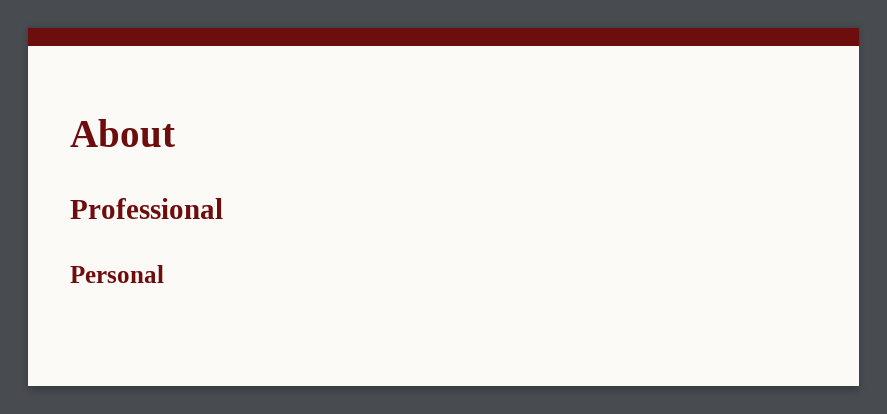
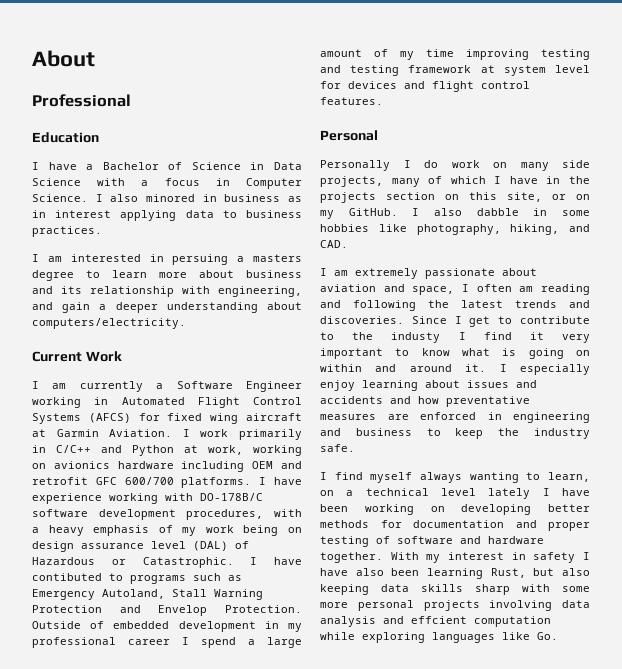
[70,265,164,283] Personal -> [32,132,99,143] [32,162,302,170] [32,178,302,189] [32,194,302,202] [32,210,302,221] [32,226,102,237] [32,254,302,265] [32,270,302,281] [32,286,302,297] [32,302,302,313] [32,318,186,329] [32,351,122,362] [32,381,302,392] [32,397,302,408] [32,413,302,424] [32,429,302,440] [32,445,302,456] [32,461,302,472] [32,477,302,488] [32,493,263,504] [32,509,302,520] [32,525,303,536] [32,541,249,552] [32,557,302,568] [32,573,242,584] [32,589,263,600] [32,605,302,616] [32,621,302,632] [32,637,302,648] [320,49,590,60] [320,65,590,76] [320,81,530,92] [320,97,383,105] [320,130,378,141] [320,160,590,171] [320,176,590,187] [320,192,590,203] [320,208,590,219] [320,224,590,235] [320,240,348,248] [320,268,537,279] [320,284,590,295] [320,300,590,311] [320,316,590,327] [320,332,590,343] [320,348,590,359] [320,364,590,375] [320,380,537,391] [320,396,530,407] [320,412,590,423] [320,428,590,439] [320,444,355,452] [320,472,590,483] [320,488,590,499] [320,504,590,515] [320,520,590,531] [320,536,544,547] [320,552,590,563] [320,568,590,579] [320,584,590,595] [320,600,590,611] [320,616,551,627] [320,632,558,643] Education // I have a Bachelor of Science in Data Science with a focus in Computer Science. I also minored in business as in interest applying data to business practices. // I am interested in persuing a masters degree to learn more about business and its relationship with engineering, and gain a deeper understanding about computers/electricity. // Current Work // I am currently a Software Engineer working in Automated Flight Control Systems (AFCS) for fixed wing aircraft at Garmin Aviation. I work primarily in C/C++ and Python at work, working on avionics hardware including OEM and retrofit GFC 600/700 platforms. I have experience working with DO-178B/C software development procedures, with a heavy emphasis of my work being on design assurance level (DAL) of Hazardous or Catastrophic. I have contibuted to programs such as Emergency Autoland, Stall Warning Protection and Envelop Protection. Outside of embedded development in my professional career I spend a large amount of my time improving testing and testing framework at system level for devices and flight control features. // Personal // Personally I do work on many side projects, many of which I have in the projects section on this site, or on my GitHub. I also dabble in some hobbies like photography, hiking, and CAD. // I am extremely passionate about aviation and space, I often am reading and following the latest trends and discoveries. Since I get to contribute to the industy I find it very important to know what is going on within and around it. I especially enjoy learning about issues and accidents and how preventative measures are enforced in engineering and business to keep the industry safe. // I find myself always wanting to learn, on a technical level lately I have been working on developing better methods for documentation and proper testing of software and hardware together. With my interest in safety I have also been learning Rust, but also keeping data skills sharp with some more personal projects involving data analysis and effcient computation while exploring languages like Go.

